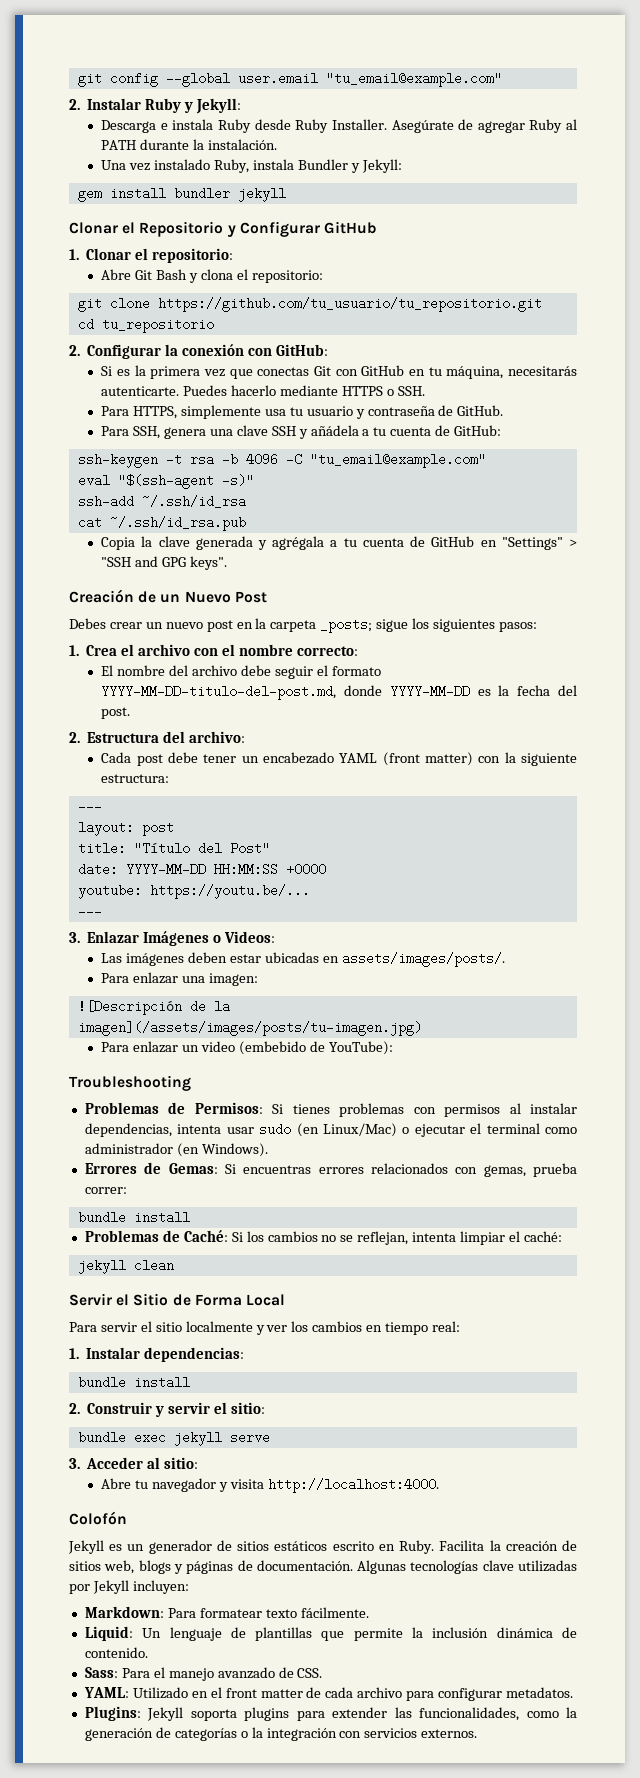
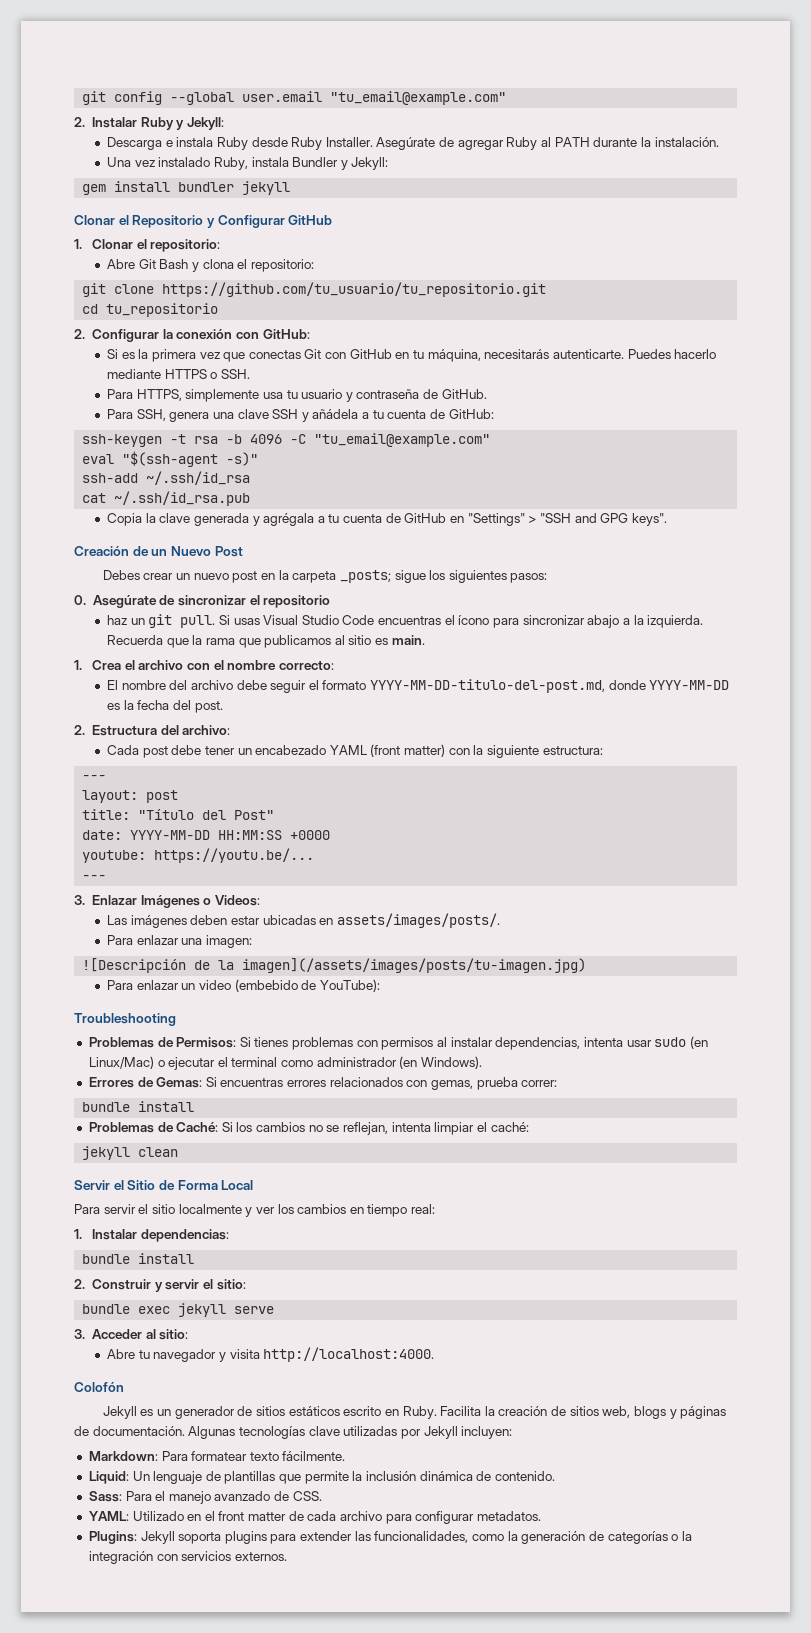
(537, 627) none -> [74,595,331,608] [106,614,704,628] [106,635,425,648] // 0. Asegúrate de sincronizar el repositorio // haz un git pull. Si usas Visual Studio Code encuentras el ícono para sincronizar abajo a la izquierda. Recuerda que la rama que publicamos al sitio es main.

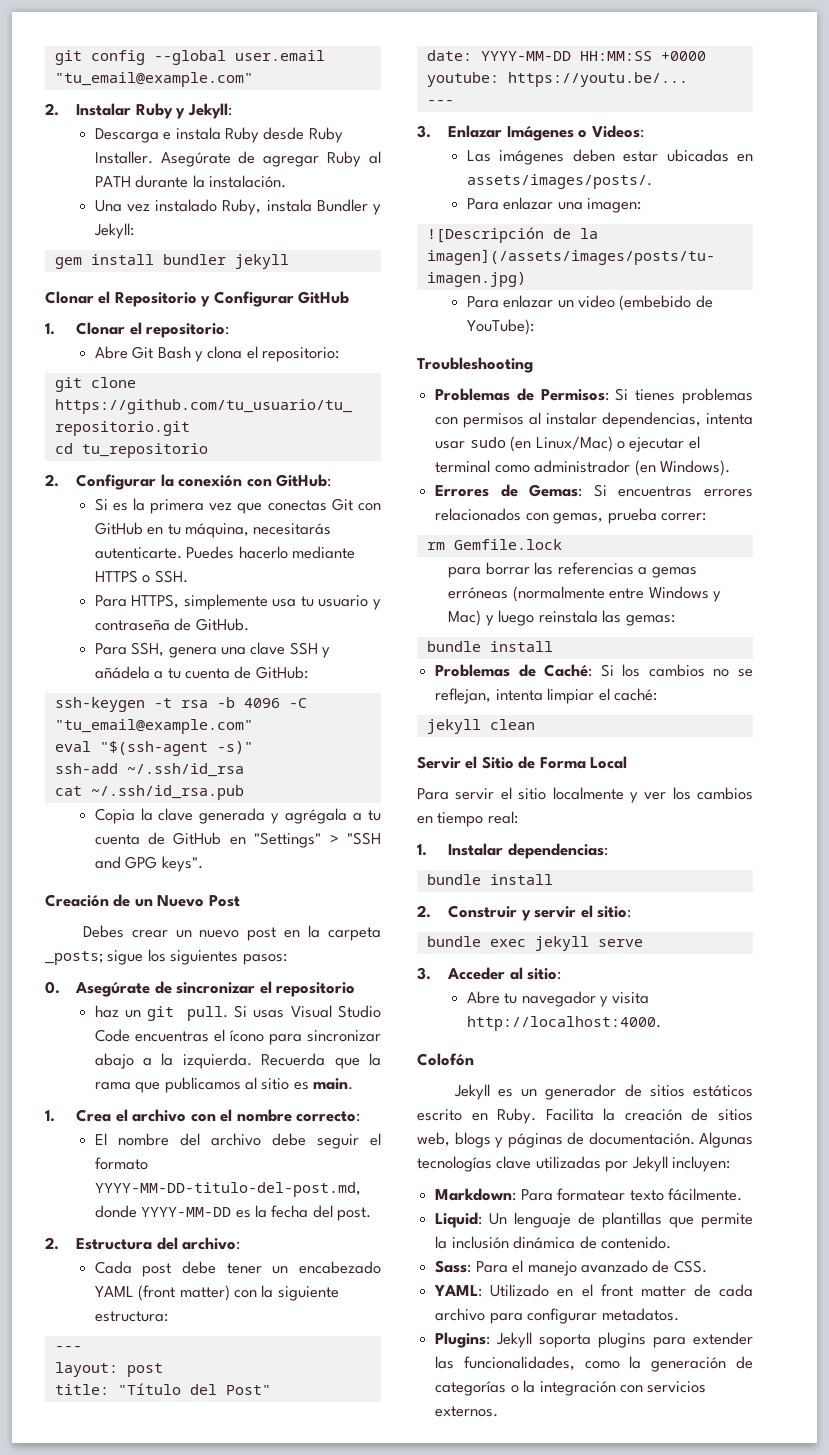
(558, 1083) none -> [426,539,562,550] [448,562,697,578] [448,586,722,602] [448,610,675,626] // rm Gemfile.lock // para borrar las referencias a gemas erróneas (normalmente entre Windows y Mac) y luego reinstala las gemas:

